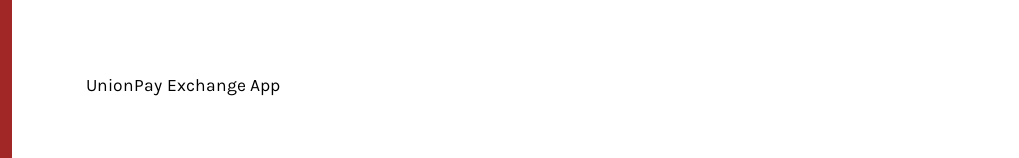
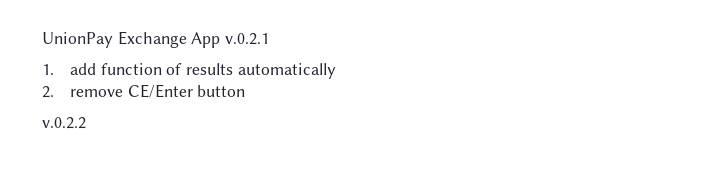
(281, 88) none -> [225,33,270,45] [42,63,336,79] [42,84,246,98] [42,117,86,129] v.0.2.1 // 1. add function of results automatically // 2. remove CE/Enter button // v.0.2.2

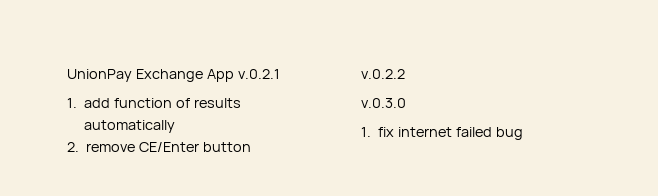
(86, 123) none -> [361,98,406,108] [361,127,523,140] // v.0.3.0 // 1. fix internet failed bug

